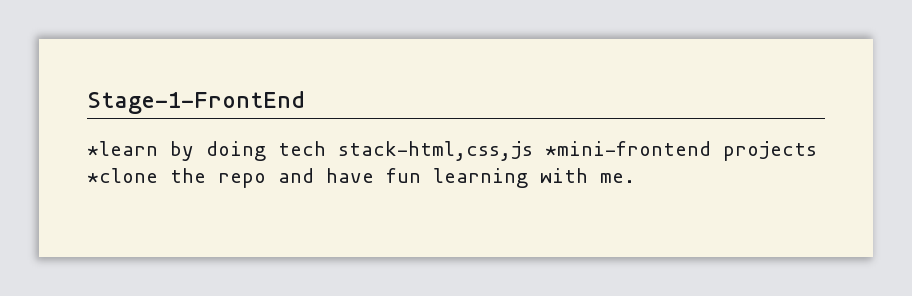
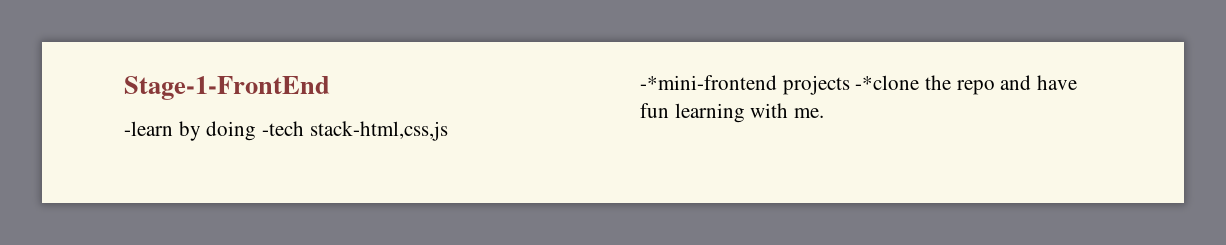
[87,141,158,156] *learn -> [124,121,173,136] -learn
[278,141,817,161] [87,168,158,183] tech stack-html,css,js *mini-frontend projects *clone -> [262,121,448,141] [640,75,920,95] -tech stack-html,css,js -*mini-frontend projects -*clone

